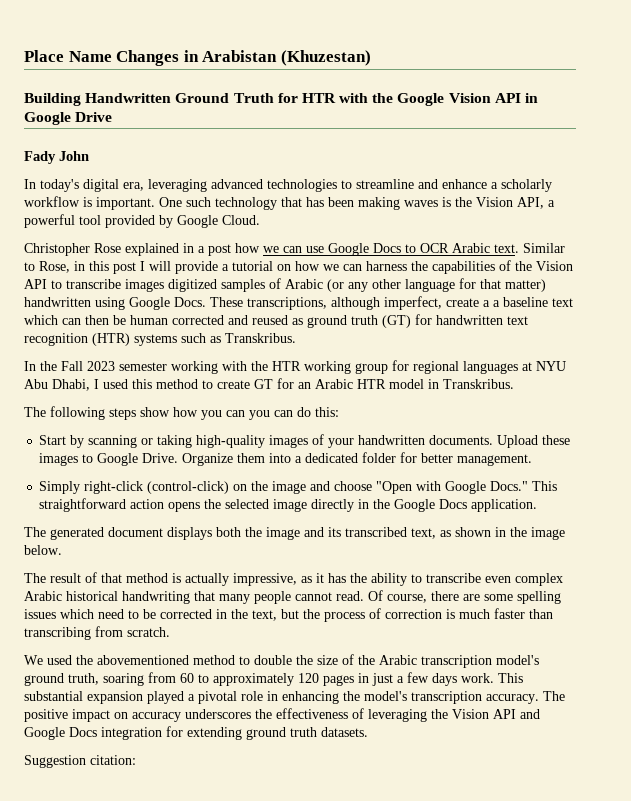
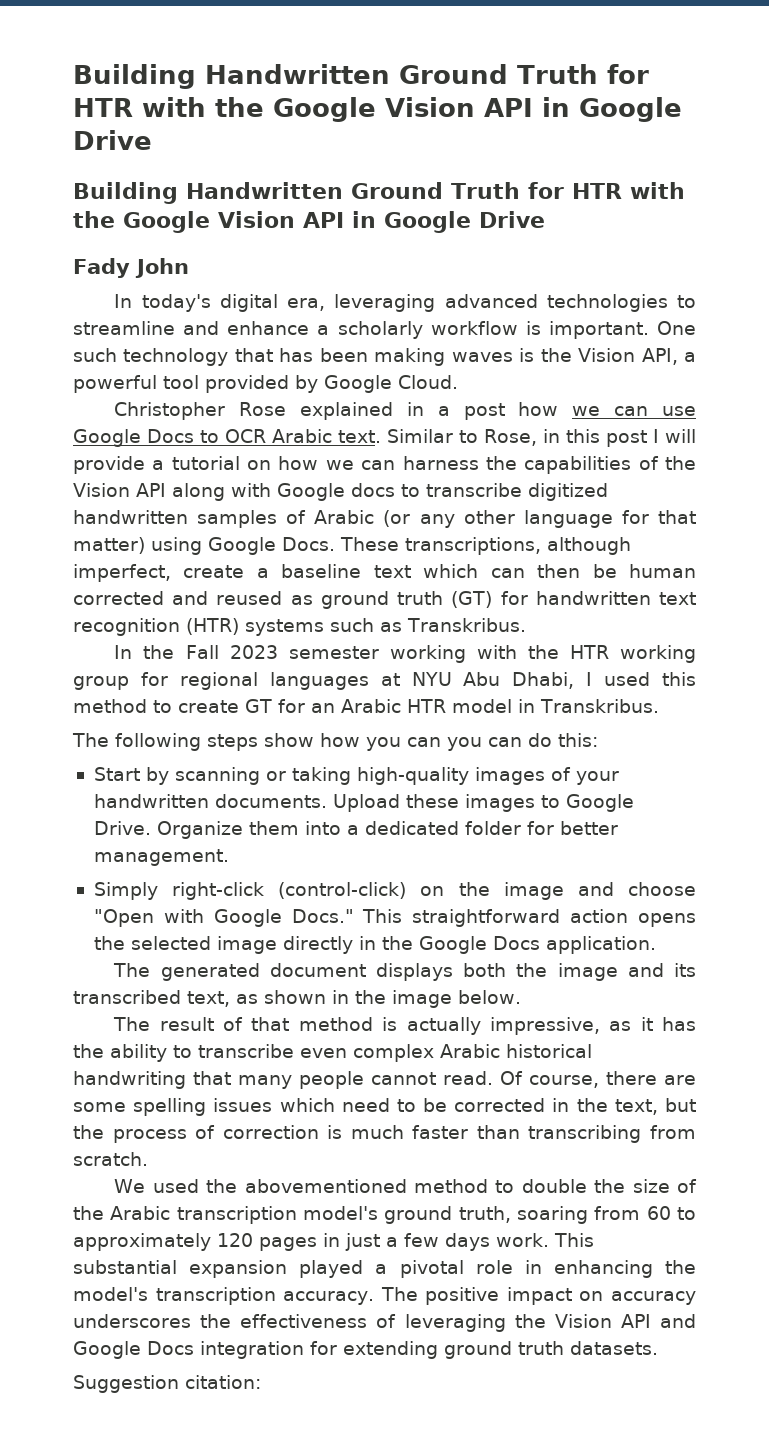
[24,50,371,66] Place Name Changes in Arabistan (Khuzestan) -> [73,64,649,89] [73,97,682,122] [73,130,152,150] Building Handwritten Ground Truth for HTR with the Google Vision API in Google Drive
[51,279,217,292] to transcribe images digitized -> [172,483,608,501] [73,510,188,524] along with Google docs to transcribe digitized handwritten
[24,297,91,307] handwritten -> (145, 545) none
[493,300,500,307] a -> (269, 573) none

